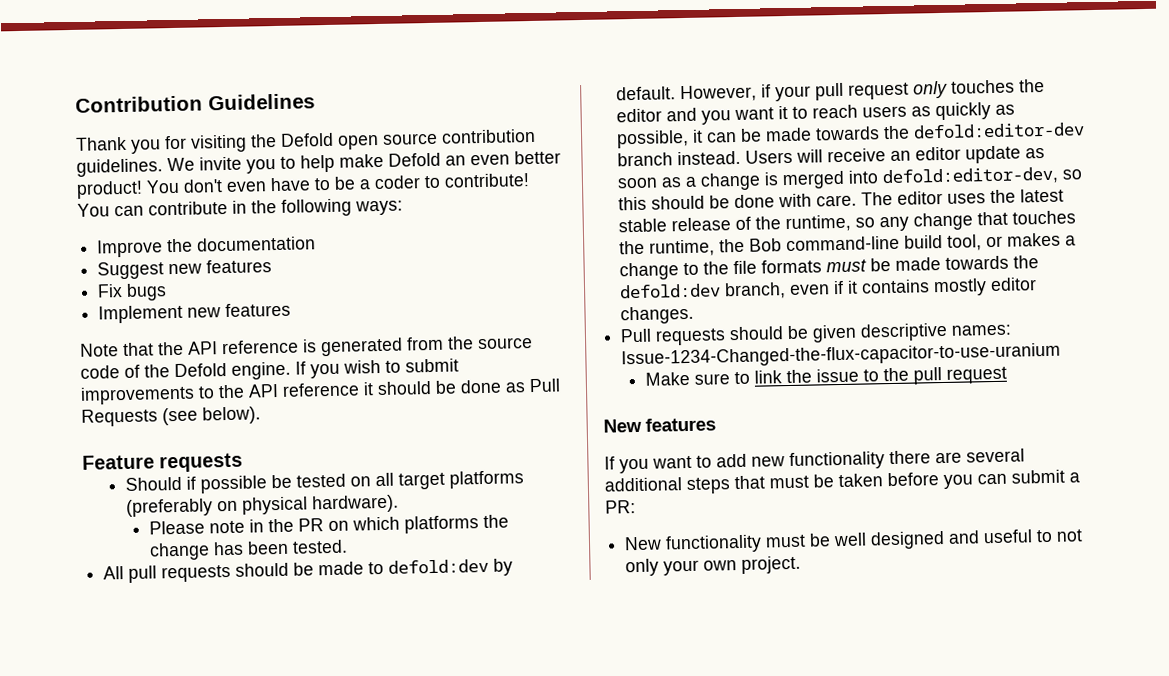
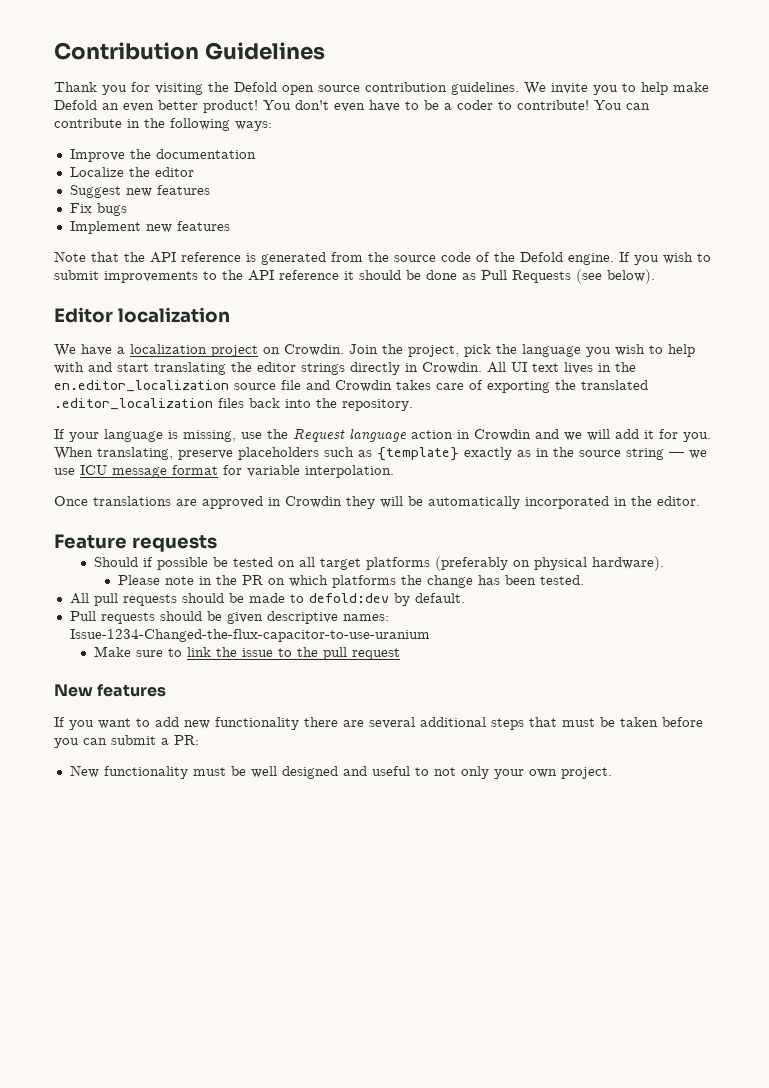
(317, 244) none -> [69,167,194,177] // Localize the editor
(261, 415) none -> [54,307,230,323] [54,344,695,357] [54,362,636,375] [54,380,648,393] [54,398,413,411] [54,428,711,442] [54,447,707,461] [54,465,394,478] [54,496,700,509] // Editor localization // We have a localization project on Crowdin. Join the project, pick the language you wish to help with and start translating the editor strings directly in Crowdin. All UI text lives in the en.editor_localization source file and Crowdin takes care of exporting the translated .editor_localization files back into the repository. // If your language is missing, use the Request language action in Crowdin and we will add it for you. When translating, preserve placeholders such as {template} exactly as in the source string — we use ICU message format for variable interpolation. // Once translations are approved in Crowdin they will be automatically incorporated in the editor.
[680,78,1046,103] [616,102,1016,125] [616,122,1086,149] [617,145,1046,167] [617,166,1083,191] [618,188,1065,211] [618,210,1077,233] [619,232,1077,257] [619,255,1040,281] [619,277,1038,300] [620,305,695,325] However, if your pull request only touches the editor and you want it to reach users as quickly as possible, it can be made towards the defold:editor-dev branch instead. Users will receive an editor update as soon as a change is merged into defold:editor-dev, so this should be done with care. The editor uses the latest stable release of the runtime, so any change that touches the runtime, the Bob command-line build tool, or makes a change to the file formats must be made towards the defold:dev branch, even if it contains mostly editor changes. -> (465, 598) none

